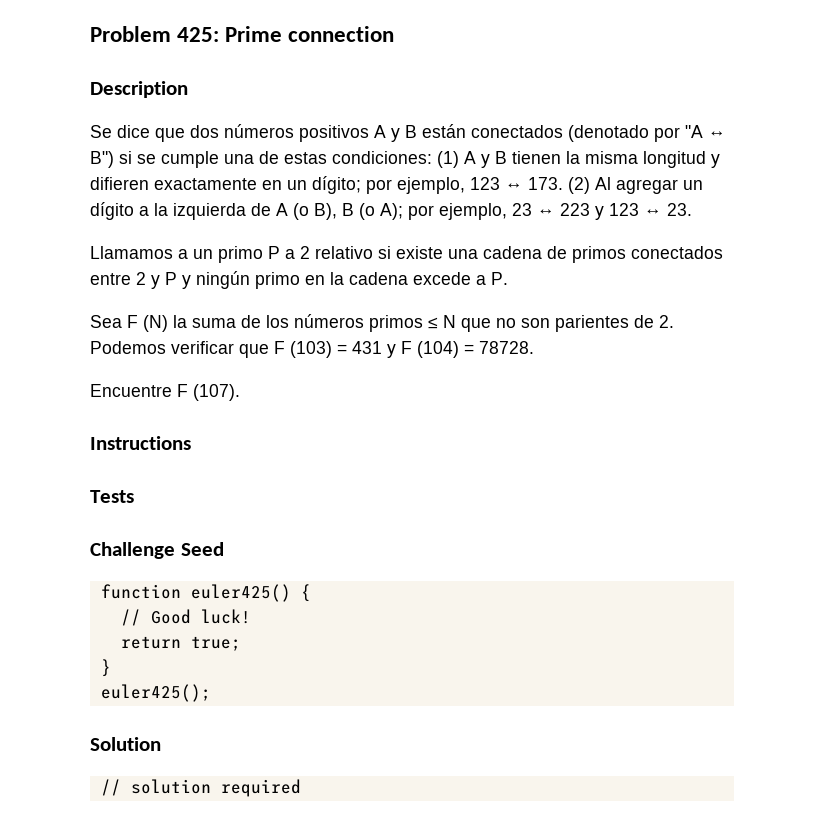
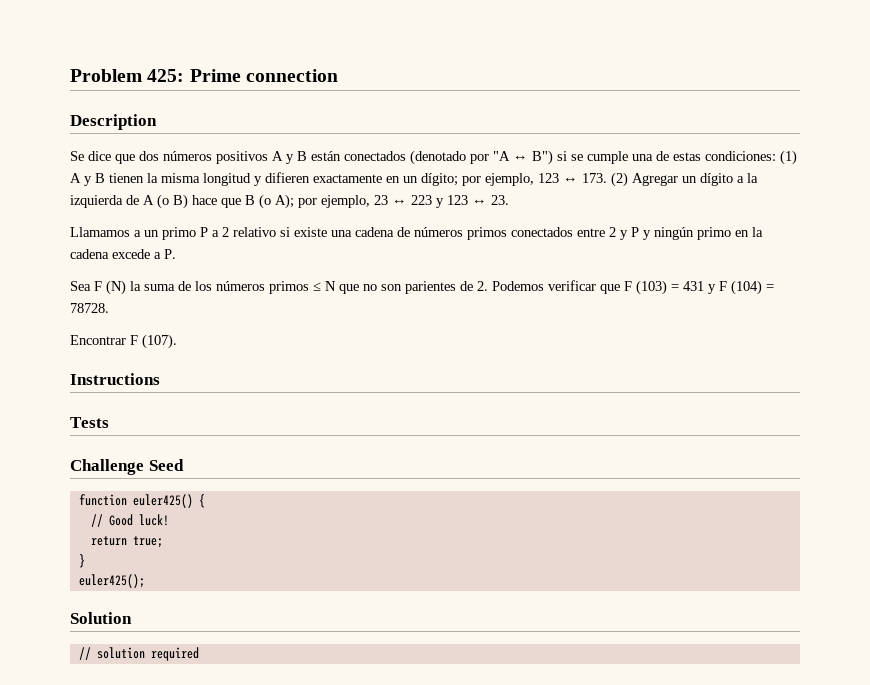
[595,177,678,194] Al agregar -> [632,173,678,186] Agregar
[314,203,337,220] B), -> [173,194,241,209] B) hace que
(567, 252) none -> [414,227,463,237] números
[90,384,172,397] Encuentre -> [70,335,126,345] Encontrar

